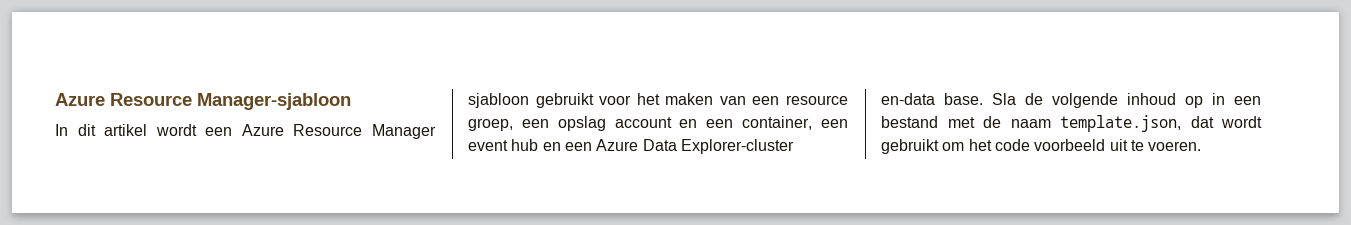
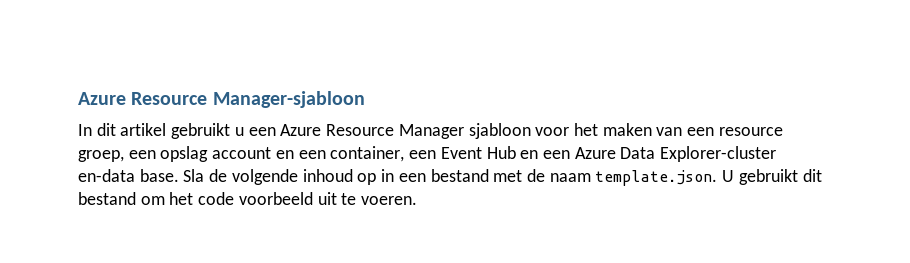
[155,124,197,136] wordt -> [171,123,244,139] gebruikt u
[535,93,594,108] gebruikt -> (531, 131) none
[468,139,539,151] event hub -> [440,146,516,159] Event Hub
[1060,115,1262,132] [881,139,939,154] template.json, dat wordt gebruikt -> [595,169,822,186] [78,192,136,205] template.json. U gebruikt dit bestand

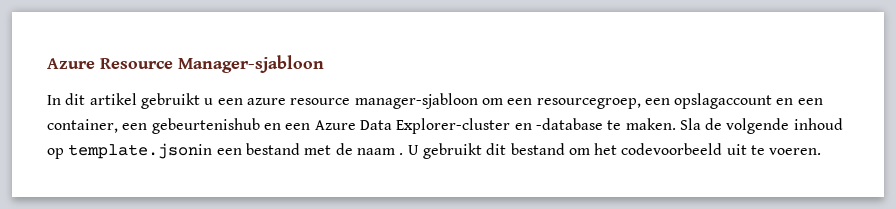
[280,123,783,139] [78,146,272,162] Azure Resource Manager sjabloon voor het maken van een resource groep, een opslag account -> [246,93,773,109] azure resource manager-sjabloon om een resourcegroep, een opslagaccount
[440,146,516,159] Event Hub -> [151,118,260,134] gebeurtenishub
[78,169,179,182] en-data base. -> [514,118,676,130] en -database te maken.
[381,169,395,182] in -> [68,143,213,159] template.jsonin
[595,170,718,186] template.json. -> [399,153,404,155] .
[198,192,313,205] code voorbeeld -> [621,143,723,155] codevoorbeeld

